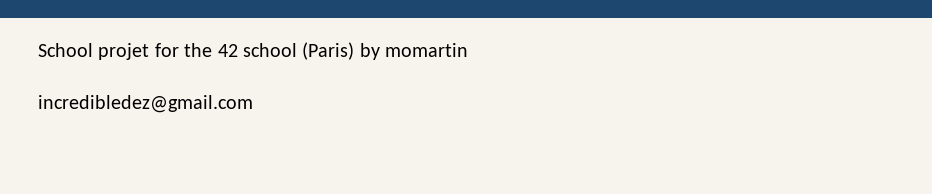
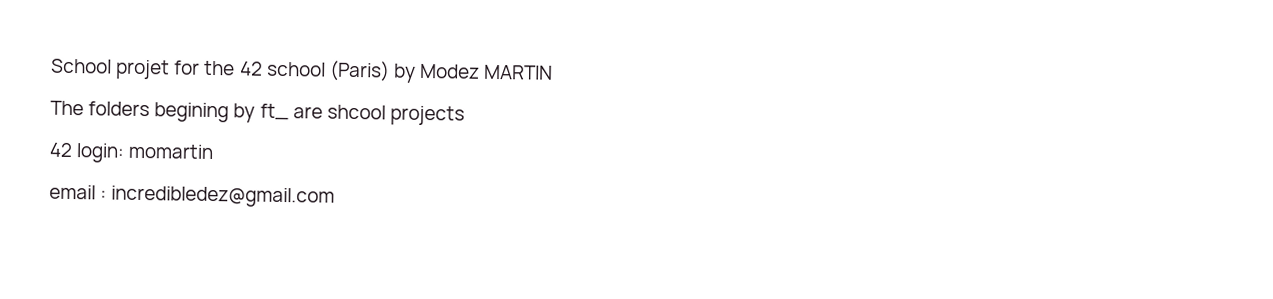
(380, 51) none -> [419,63,554,80] [50,100,465,126] [49,142,126,163] Modez MARTIN // The folders begining by ft_ are shcool projects // 42 login:
(469, 50) none -> [49,184,108,200] email :

